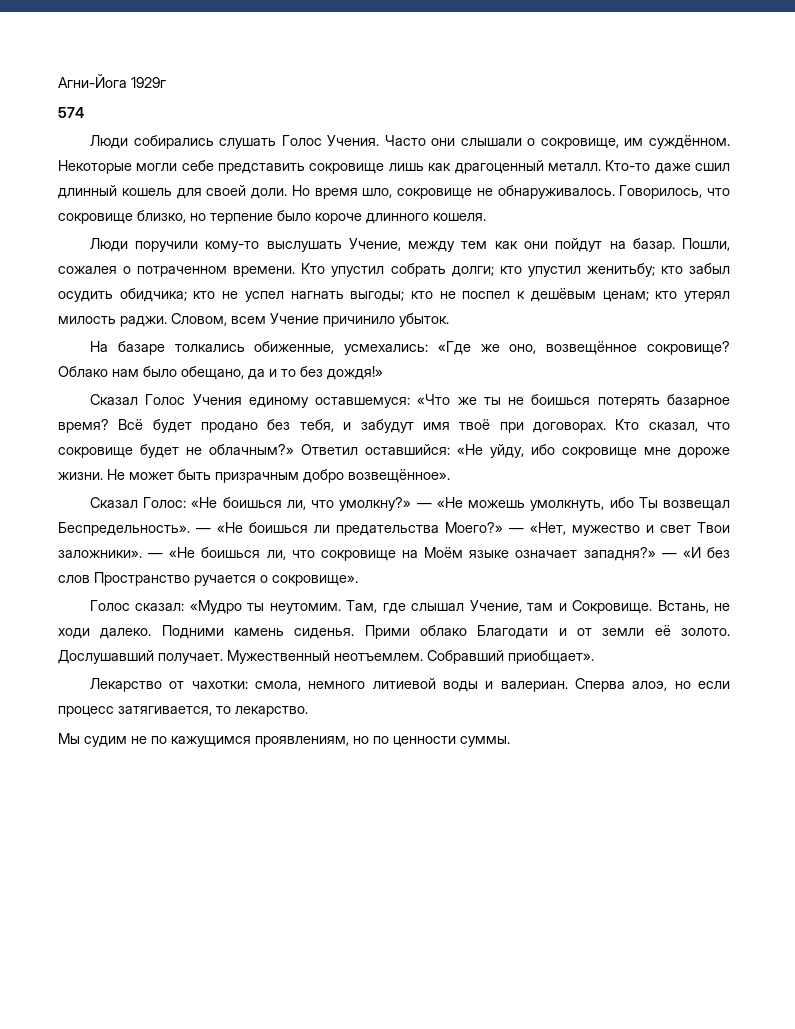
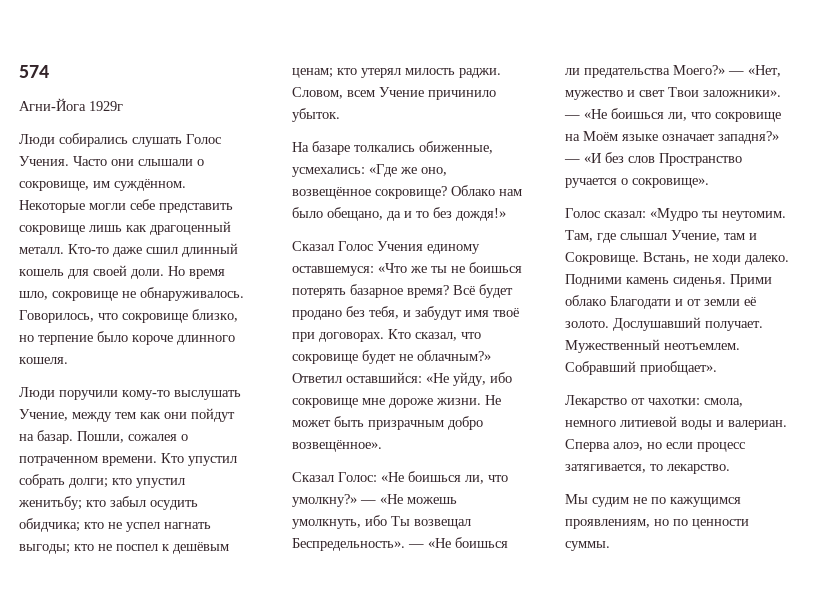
(58, 80) none -> [19,65,49,78] 574 //
[58,107,84,118] // 574 -> (123, 106) none

